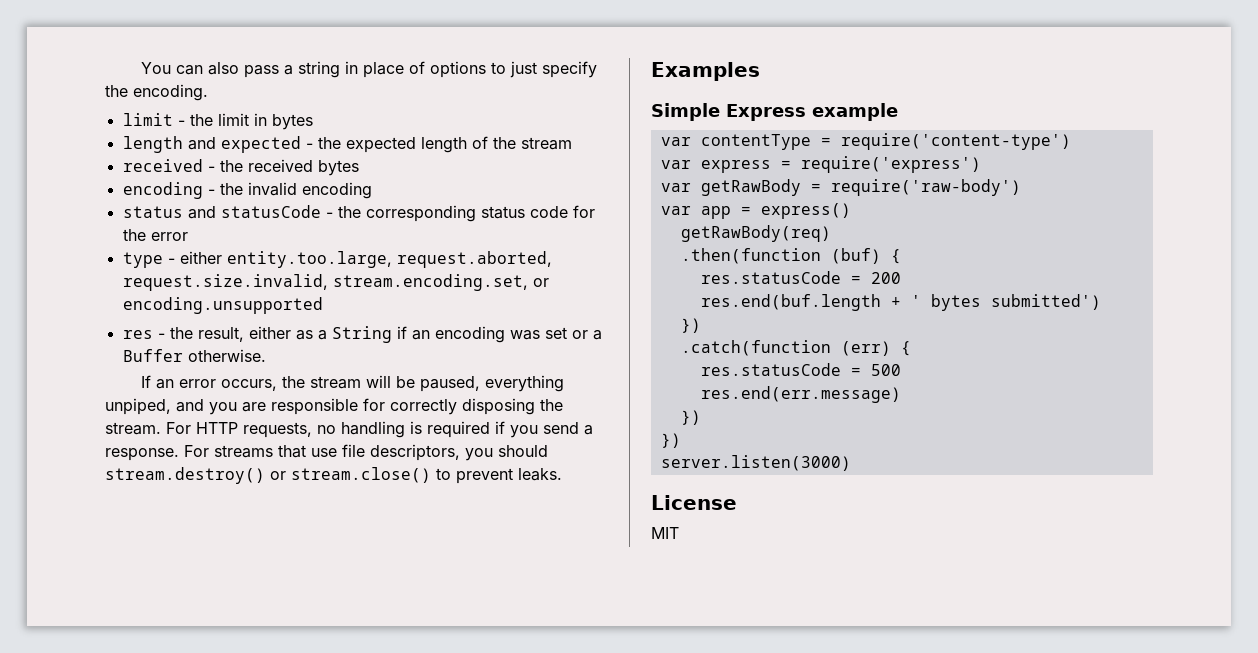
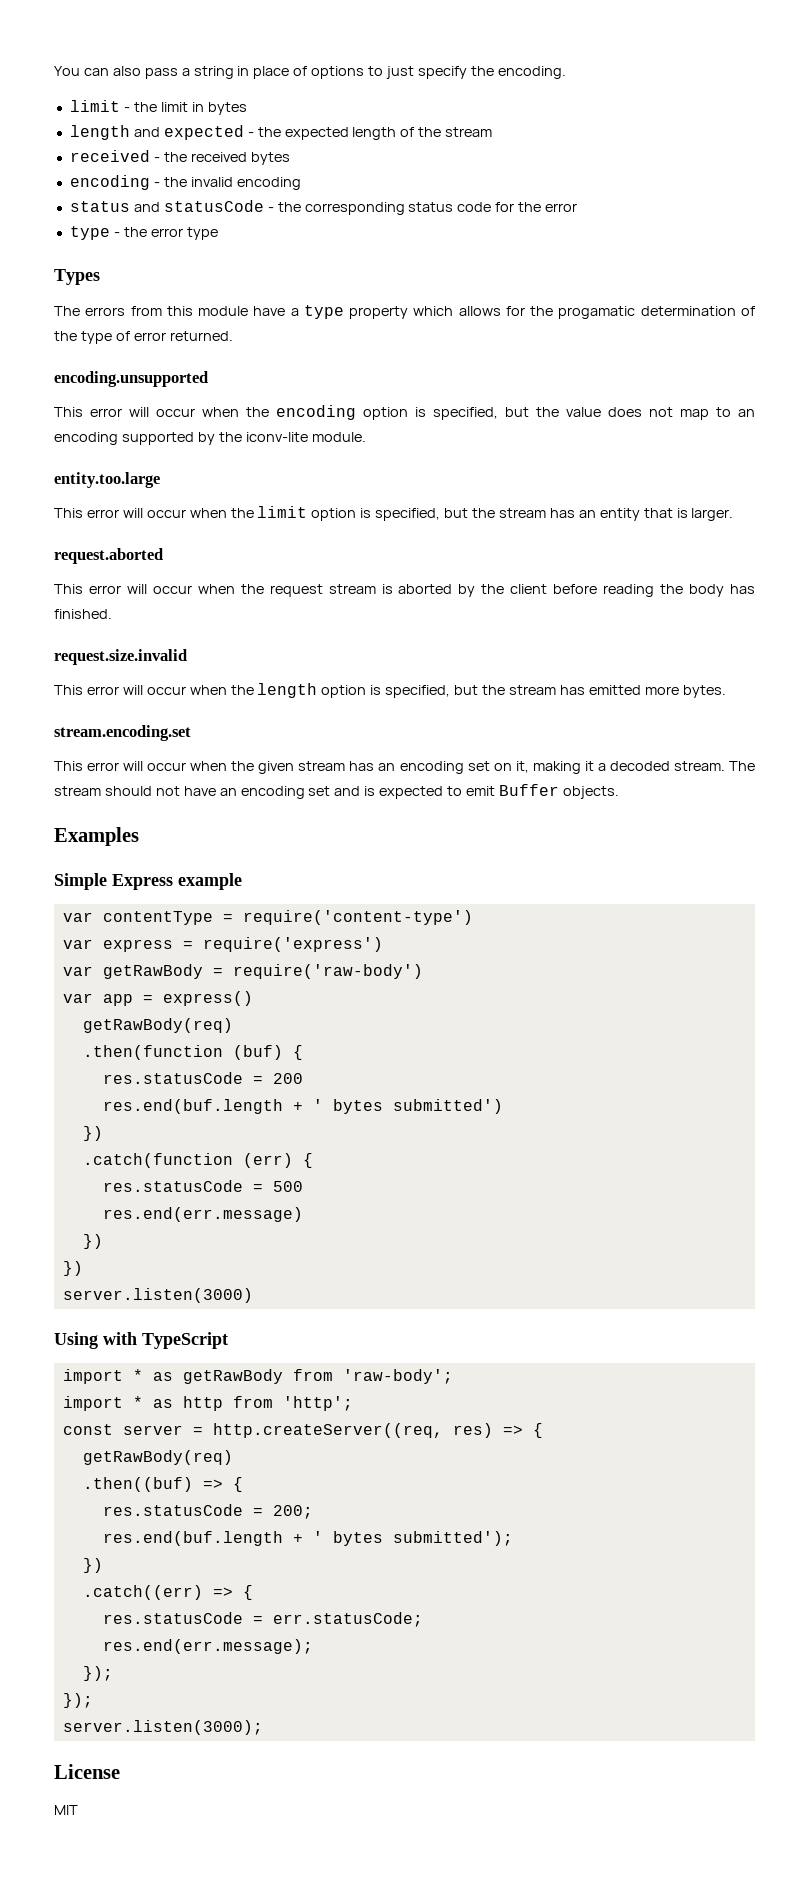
[179,251,552,268] [122,274,549,291] [122,297,323,314] [122,326,602,343] [122,349,266,362] [141,375,565,392] [105,398,563,415] [105,421,593,438] [105,444,548,461] [105,467,562,484] either entity.too.large, request.aborted, request.size.invalid, stream.encoding.set, or encoding.unsupported // res - the result, either as a String if an encoding was set or a Buffer otherwise. // If an error occurs, the stream will be paused, everything unpiped, and you are responsible for correctly disposing the stream. For HTTP requests, no handling is required if you send a response. For streams that use file descriptors, you should stream.destroy() or stream.close() to prevent leaks. -> [123,227,218,240] [54,269,100,285] [54,305,755,319] [54,331,233,344] [54,371,208,387] [54,405,755,420] [54,432,366,445] [54,472,160,488] [54,506,734,521] [54,548,163,564] [54,584,756,597] [54,609,112,619] [54,649,187,665] [54,683,726,698] [54,725,191,741] [54,761,755,774] [54,784,619,799] the error type // Types // The errors from this module have a type property which allows for the progamatic determination of the type of error returned. // encoding.unsupported // This error will occur when the encoding option is specified, but the value does not map to an encoding supported by the iconv-lite module. // entity.too.large // This error will occur when the limit option is specified, but the stream has an entity that is larger. // request.aborted // This error will occur when the request stream is aborted by the client before reading the body has finished. // request.size.invalid // This error will occur when the length option is specified, but the stream has emitted more bytes. // stream.encoding.set // This error will occur when the given stream has an encoding set on it, making it a decoded stream. The stream should not have an encoding set and is expected to emit Buffer objects.
(851, 463) none -> [54,1332,228,1349] [62,1369,453,1384] [62,1396,353,1411] [62,1423,543,1438] [82,1450,233,1465] [82,1477,243,1492] [102,1504,313,1519] [102,1531,513,1546] [82,1558,103,1573] [82,1585,253,1600] [102,1612,423,1627] [102,1639,313,1654] [82,1666,113,1681] [62,1693,93,1708] [62,1720,263,1735] // Using with TypeScript // import * as getRawBody from 'raw-body'; // import * as http from 'http'; // const server = http.createServer((req, res) => { // getRawBody(req) // .then((buf) => { // res.statusCode = 200; // res.end(buf.length + ' bytes submitted'); // }) // .catch((err) => { // res.statusCode = err.statusCode; // res.end(err.message); // }); // }); // server.listen(3000);

